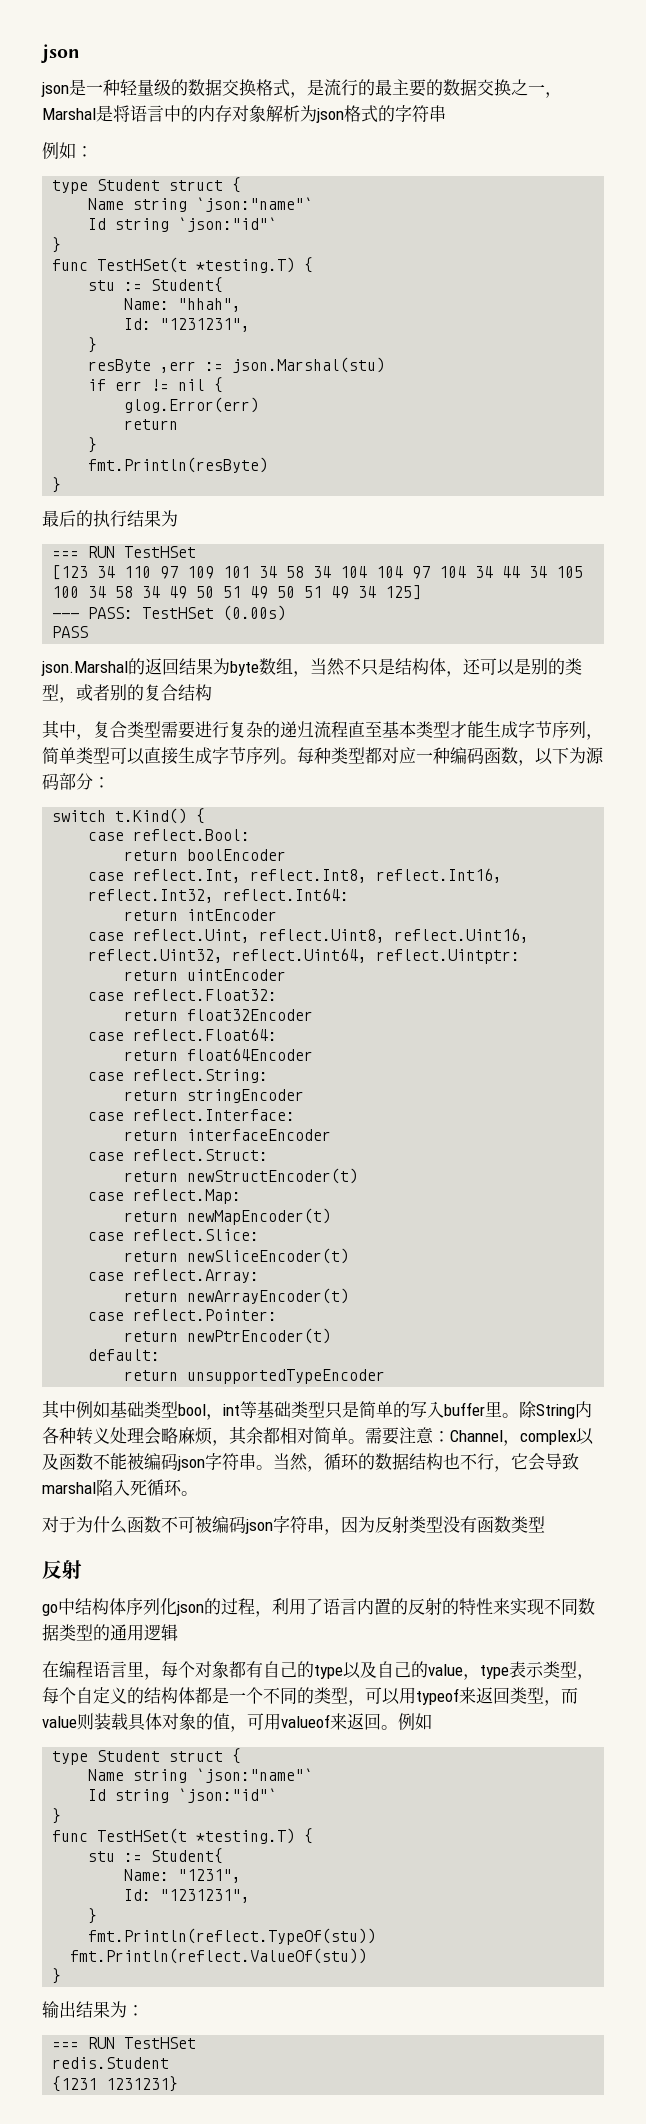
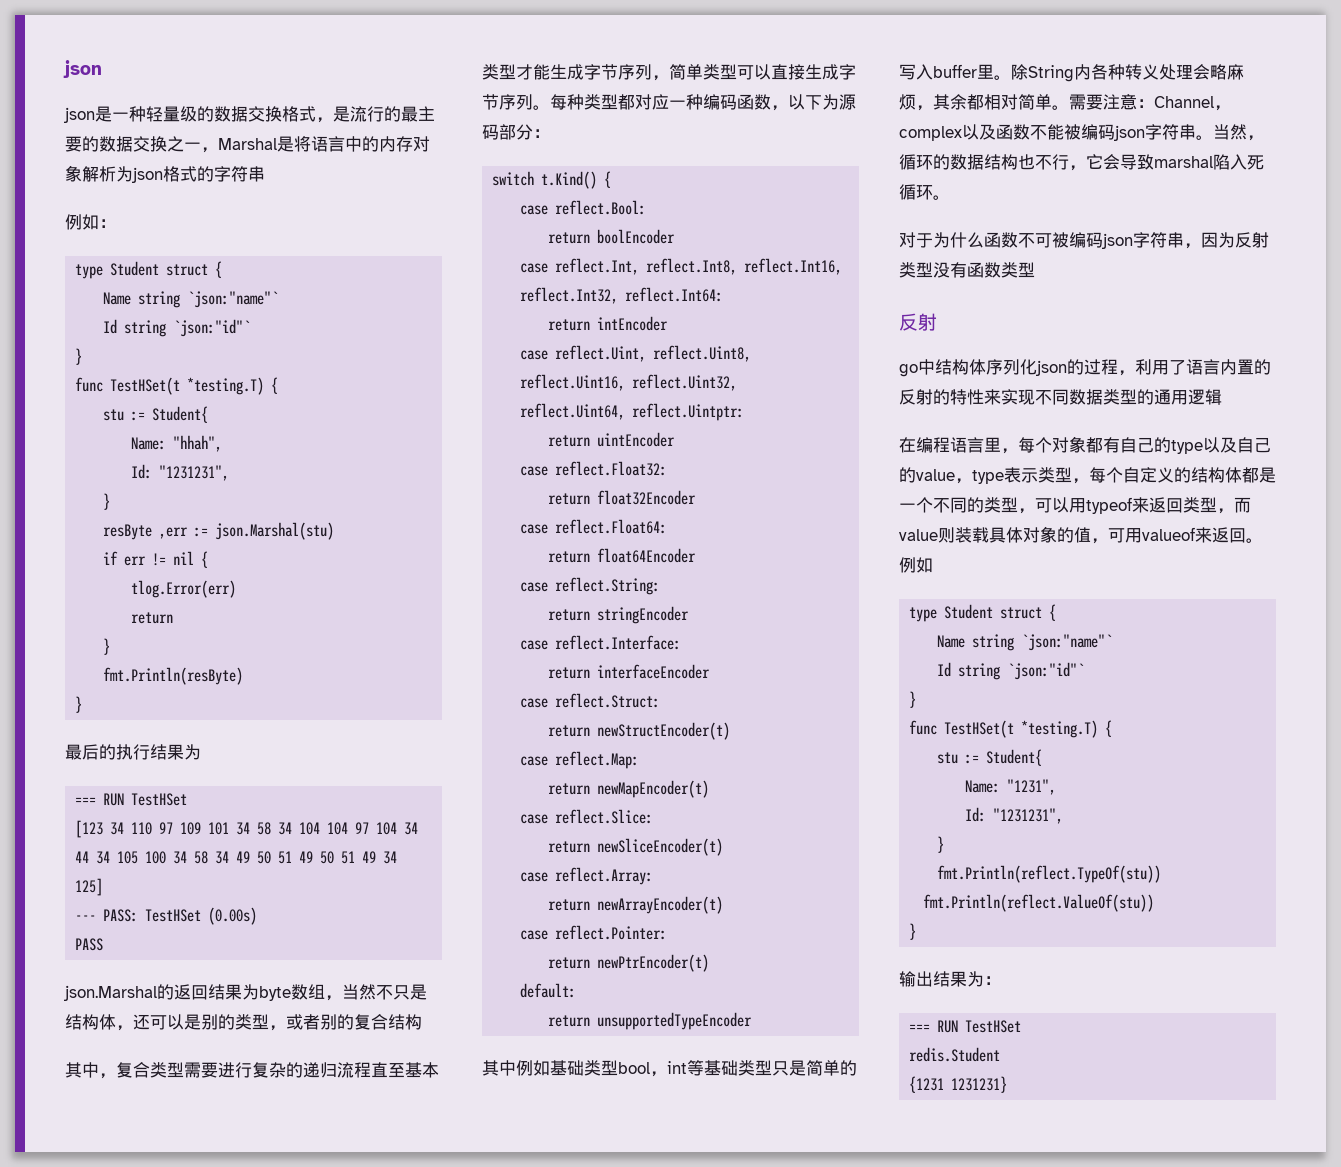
[124,397,260,413] glog.Error(err) -> [131,580,237,598] tlog.Error(err)

